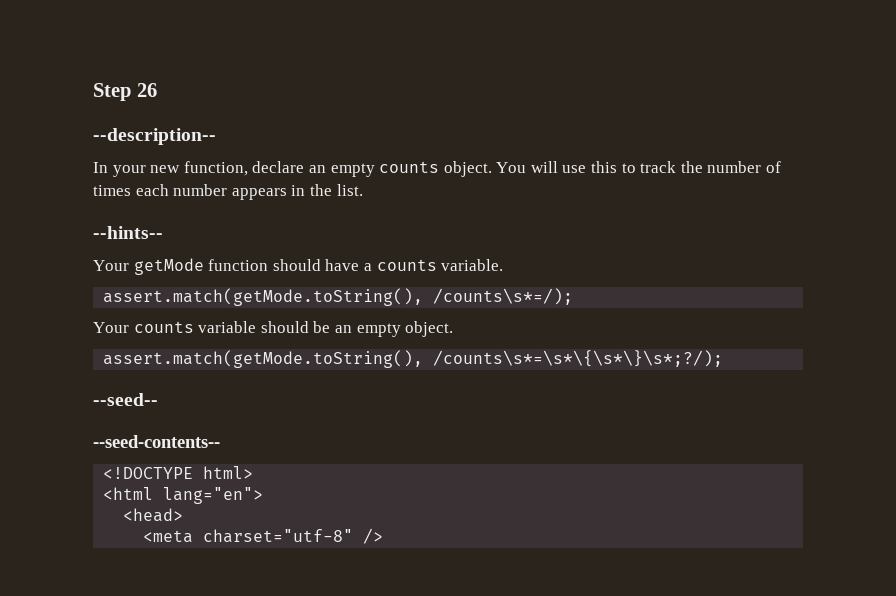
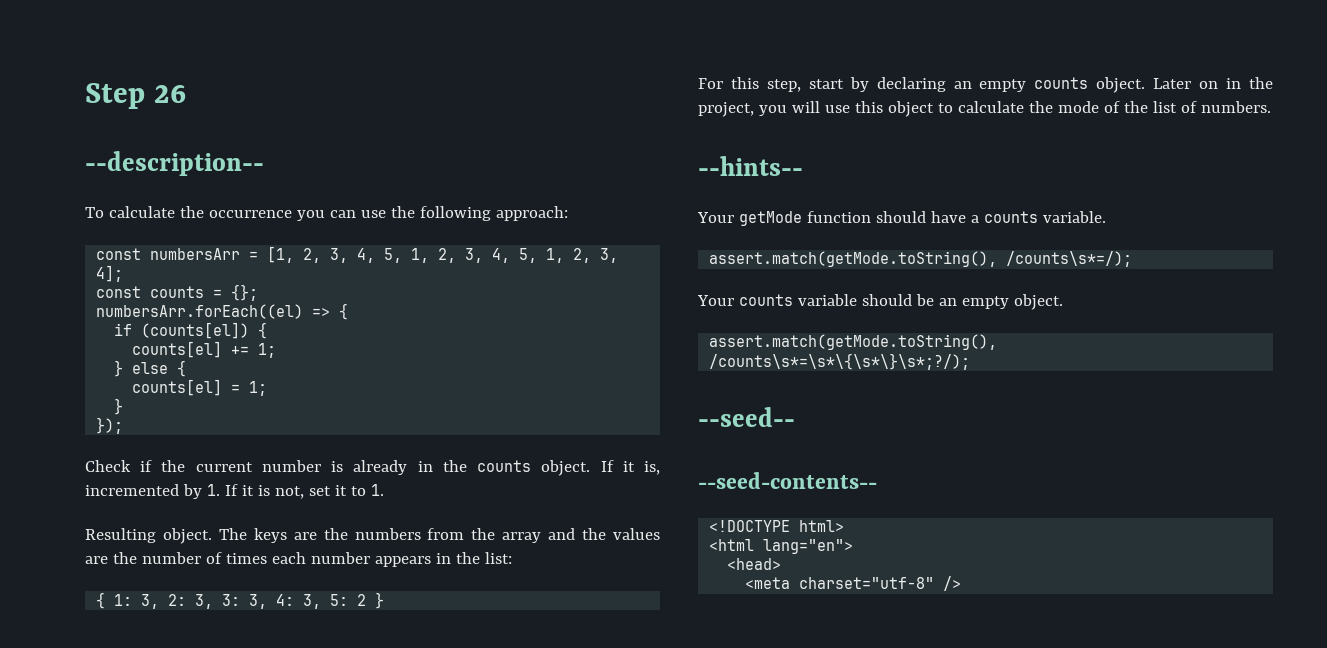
[93,161,677,177] In your new function, declare an empty counts object. You will use this to track -> [85,206,568,221] [96,246,619,263] [96,265,124,282] [96,284,259,301] [96,303,349,320] [114,322,268,339] [132,341,277,358] [114,360,187,377] [132,379,268,396] [114,398,124,415] [96,417,124,434] [85,460,661,476] [85,484,384,499] [85,528,661,544] [85,556,108,564] To calculate the occurrence you can use the following approach: // const numbersArr = [1, 2, 3, 4, 5, 1, 2, 3, 4, 5, 1, 2, 3, 4]; // const counts = {}; // numbersArr.forEach((el) => { // if (counts[el]) { // counts[el] += 1; // } else { // counts[el] = 1; // } // }); // Check if the current number is already in the counts object. If it is, incremented by 1. If it is not, set it to 1. // Resulting object. The keys are the numbers from the array and the values are
[336,184,363,196] list. -> [484,552,512,564] [96,592,385,609] [698,77,1273,93] [698,101,1271,117] list: // { 1: 3, 2: 3, 3: 3, 4: 3, 5: 2 } // For this step, start by declaring an empty counts object. Later on in the project, you will use this object to calculate the mode of the list of numbers.

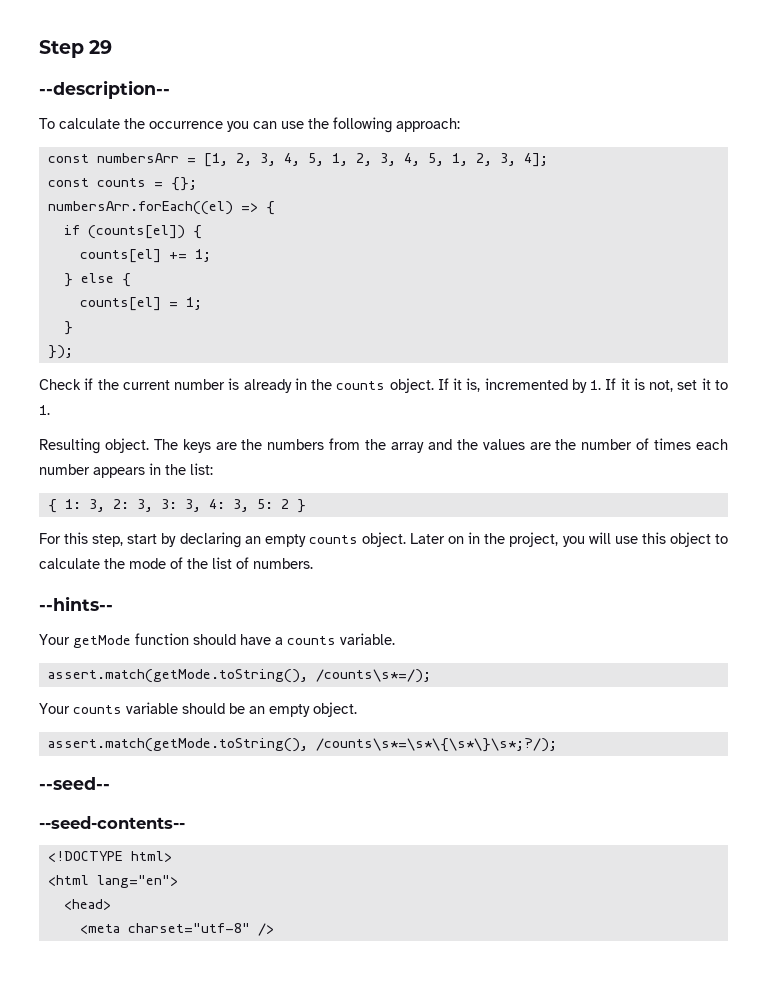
[154,85,187,103] 26 -> [89,40,113,54] 29

